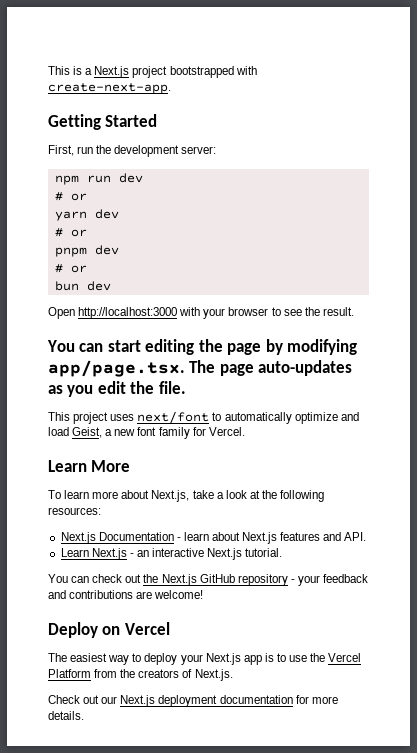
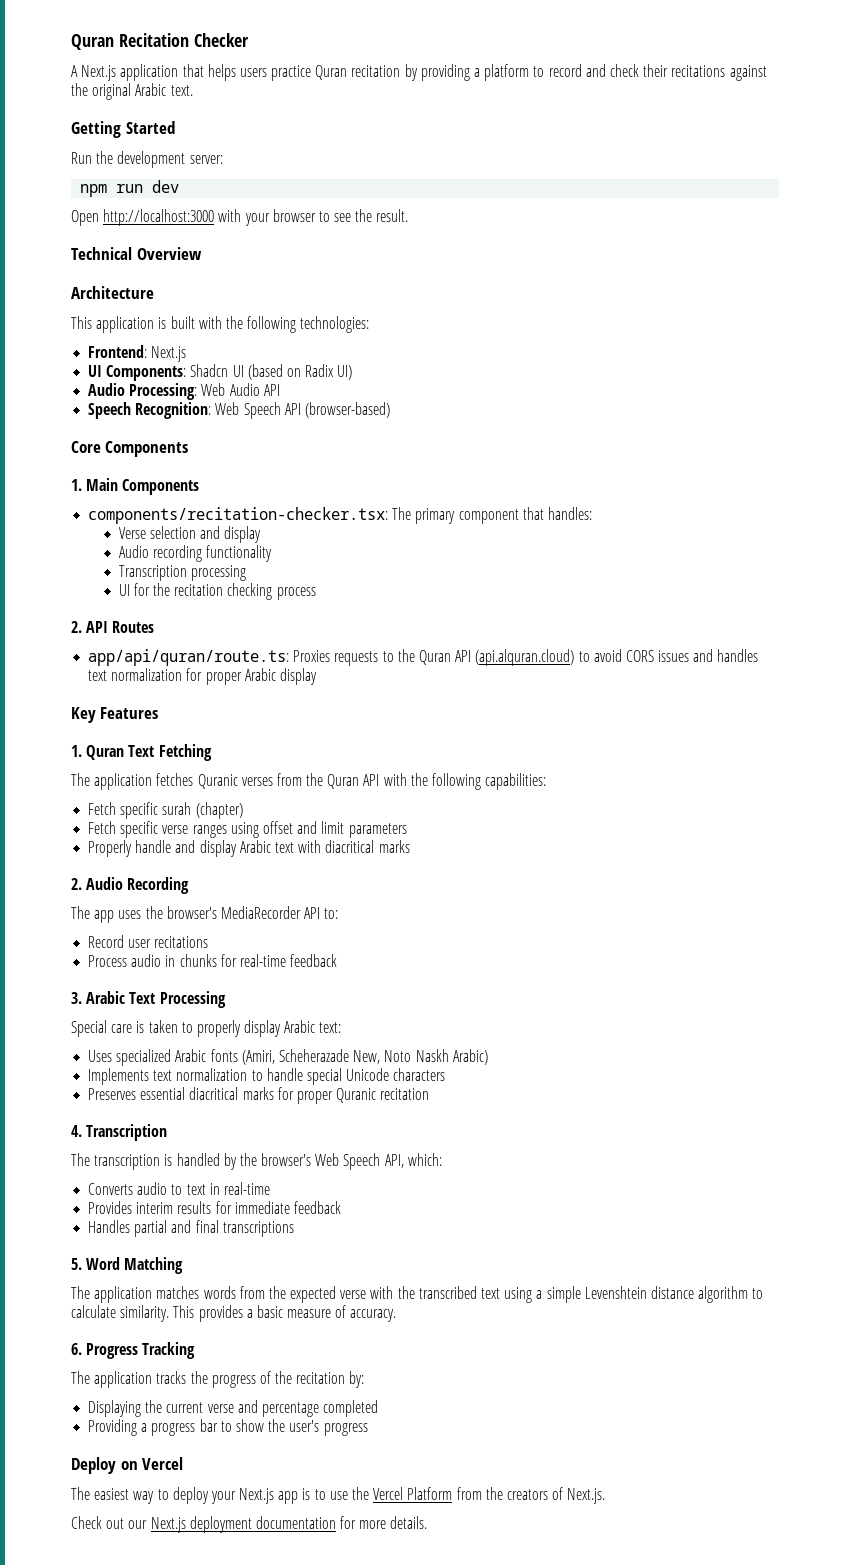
[48,66,257,78] [48,83,171,94] This is a Next.js project bootstrapped with create-next-app. -> [71,33,249,50] [71,64,767,81] [71,83,193,100] Quran Recitation Checker // A Next.js application that helps users practice Quran recitation by providing a platform to record and check their recitations against the original Arabic text.
[48,145,94,156] First, run -> [71,152,92,164] Run
[54,192,87,201] [54,209,119,221] [54,228,87,237] [54,245,119,257] [54,264,87,273] [54,281,111,291] // # or // yarn dev // # or // pnpm dev // # or // bun dev -> (180, 186) none
[47,339,358,355] [48,360,353,377] [48,381,186,397] [48,411,359,424] [48,427,245,439] [48,460,131,472] [48,490,325,502] [48,507,101,515] [60,532,367,544] [60,548,283,560] [48,574,369,586] [48,590,204,599] You can start editing the page by modifying app/page.tsx. The page auto-updates as you edit the file. // This project uses next/font to automatically optimize and load Geist, a new font family for Vercel. // Learn More // To learn more about Next.js, take a look at the following resources: // Next.js Documentation - learn about Next.js features and API. // Learn Next.js - an interactive Next.js tutorial. // You can check out the Next.js GitHub repository - your feedback and contributions are welcome! -> [71,247,202,260] [71,286,154,299] [71,316,370,333] [88,345,187,362] [88,364,353,381] [88,383,280,400] [88,402,390,419] [71,441,189,457] [71,478,200,495] [88,507,592,524] [118,526,262,543] [118,545,272,562] [118,565,246,581] [118,583,316,600] [71,621,155,633] [88,649,759,666] [88,668,317,685] [71,707,159,723] [71,744,212,761] [71,773,547,790] [88,802,243,819] [88,821,407,838] [88,840,410,857] [71,877,190,894] [71,906,339,923] [88,935,209,948] [88,954,338,967] [71,991,226,1008] [71,1020,342,1037] [88,1049,488,1066] [88,1068,446,1085] [88,1087,430,1104] [71,1124,168,1141] [71,1153,442,1170] [88,1182,270,1195] [88,1201,341,1214] [88,1220,294,1237] [71,1257,184,1274] [71,1286,764,1303] [71,1305,397,1322] [71,1342,196,1359] [71,1371,365,1388] [88,1400,379,1417] [88,1419,368,1436] Technical Overview // Architecture // This application is built with the following technologies: // Frontend: Next.js // UI Components: Shadcn UI (based on Radix UI) // Audio Processing: Web Audio API // Speech Recognition: Web Speech API (browser-based) // Core Components // 1. Main Components // components/recitation-checker.tsx: The primary component that handles: // Verse selection and display // Audio recording functionality // Transcription processing // UI for the recitation checking process // 2. API Routes // app/api/quran/route.ts: Proxies requests to the Quran API (api.alquran.cloud) to avoid CORS issues and handles text normalization for proper Arabic display // Key Features // 1. Quran Text Fetching // The application fetches Quranic verses from the Quran API with the following capabilities: // Fetch specific surah (chapter) // Fetch specific verse ranges using offset and limit parameters // Properly handle and display Arabic text with diacritical marks // 2. Audio Recording // The app uses the browser's MediaRecorder API to: // Record user recitations // Process audio in chunks for real-time feedback // 3. Arabic Text Processing // Special care is taken to properly display Arabic text: // Uses specialized Arabic fonts (Amiri, Scheherazade New, Noto Naskh Arabic) // Implements text normalization to handle special Unicode characters // Preserves essential diacritical marks for proper Quranic recitation // 4. Transcription // The transcription is handled by the browser's Web Speech API, which: // Converts audio to text in real-time // Provides interim results for immediate feedback // Handles partial and final transcriptions // 5. Word Matching // The application matches words from the expected verse with the transcribed text using a simple Levenshtein distance algorithm to calculate similarity. This provides a basic measure of accuracy. // 6. Progress Tracking // The application tracks the progress of the recitation by: // Displaying the current verse and percentage completed // Providing a progress bar to show the user's progress

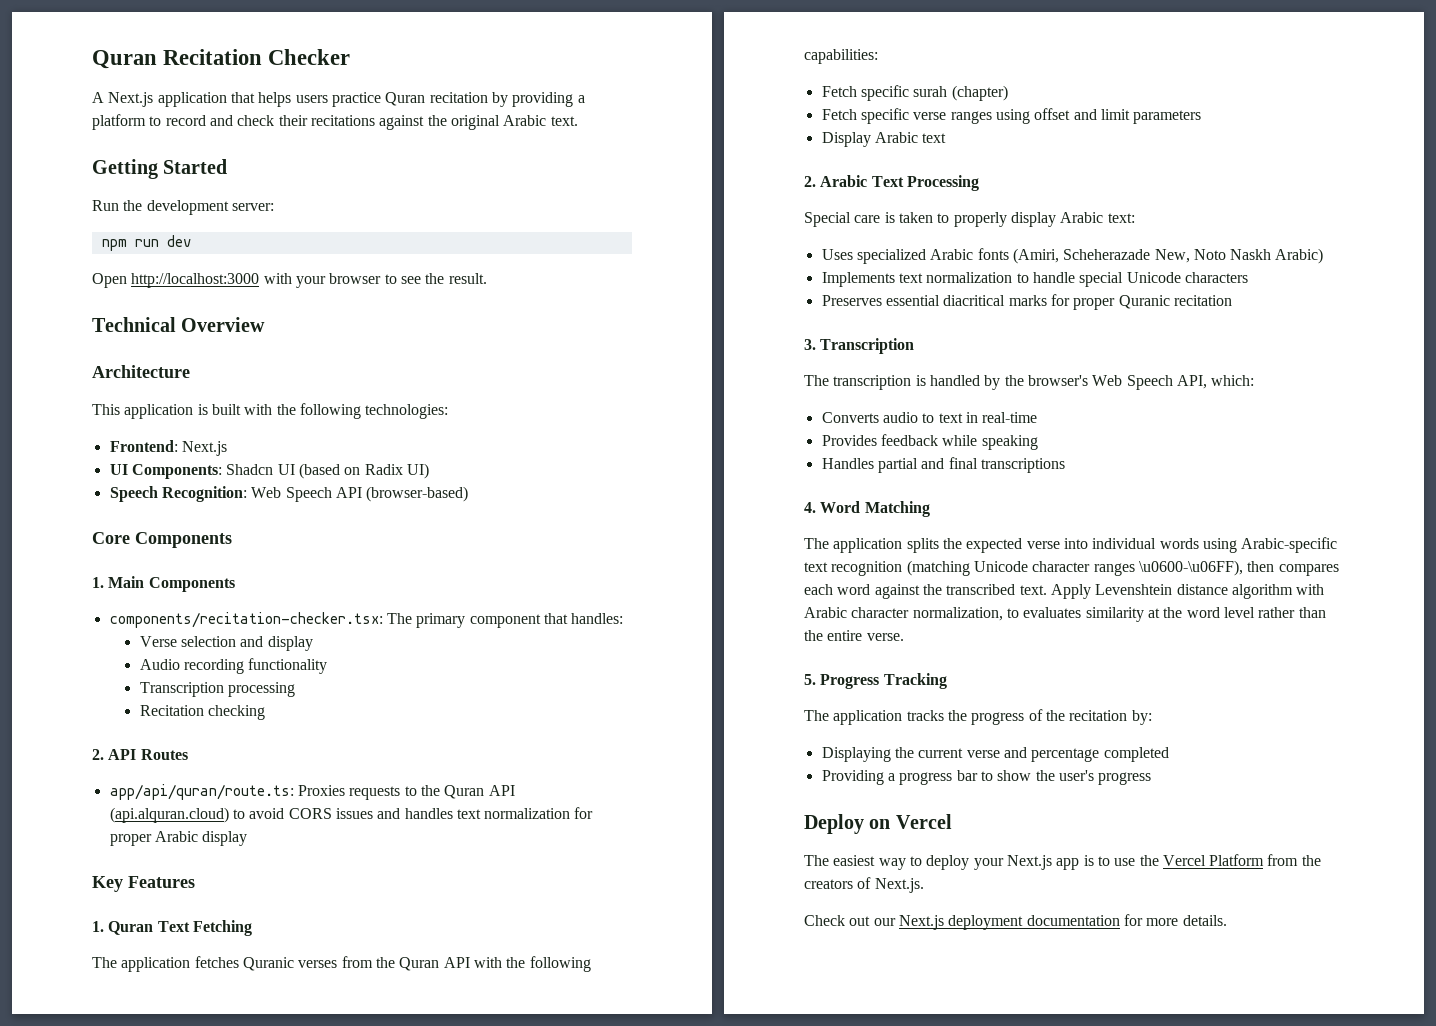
[88,383,280,400] // Audio Processing: Web Audio API -> (429, 471) none
[118,583,224,596] UI for the recitation -> [139,705,204,716] Recitation
[276,587,316,600] process -> (266, 712) none
[88,840,410,857] [71,877,190,894] [71,906,339,923] [88,935,209,948] [88,954,338,967] [71,992,82,1004] Properly handle and display Arabic text with diacritical marks // 2. Audio Recording // The app uses the browser's MediaRecorder API to: // Record user recitations // Process audio in chunks for real-time feedback // 3. -> [821,132,947,147] [804,176,816,187] Display Arabic text // 2.
[71,1125,82,1137] 4. -> [804,339,816,350] 3.
[136,1201,341,1214] interim results for immediate feedback -> [880,434,1038,450] feedback while speaking
[71,1258,82,1270] 5. -> [804,502,816,513] 4.
[156,1286,764,1303] [71,1305,397,1322] [71,1343,82,1355] matches words from the expected verse with the transcribed text using a simple Levenshtein distance algorithm to calculate similarity. This provides a basic measure of accuracy. // 6. -> [906,537,1338,553] [804,560,1339,576] [804,584,1325,599] [804,607,1326,622] [804,630,904,641] [804,674,816,685] splits the expected verse into individual words using Arabic-specific text recognition (matching Unicode character ranges \u0600-\u06FF), then compares each word against the transcribed text. Apply Levenshtein distance algorithm with Arabic character normalization, to evaluates similarity at the word level rather than the entire verse. // 5.

